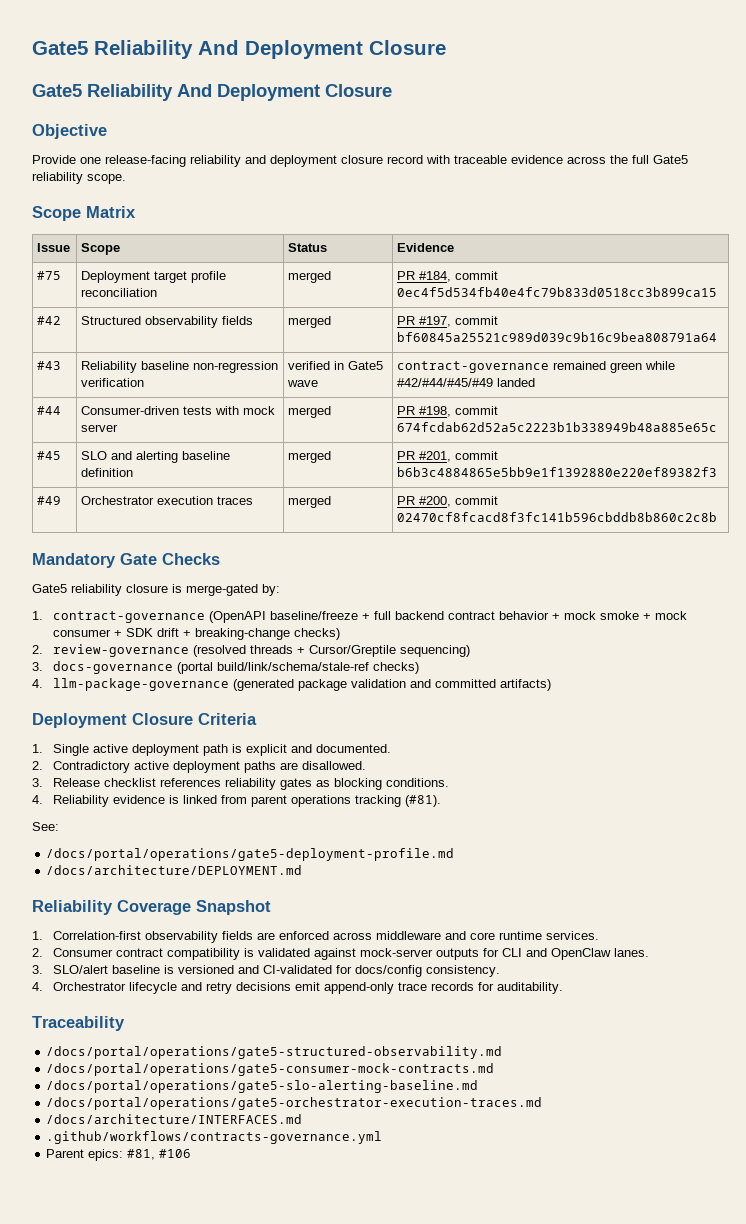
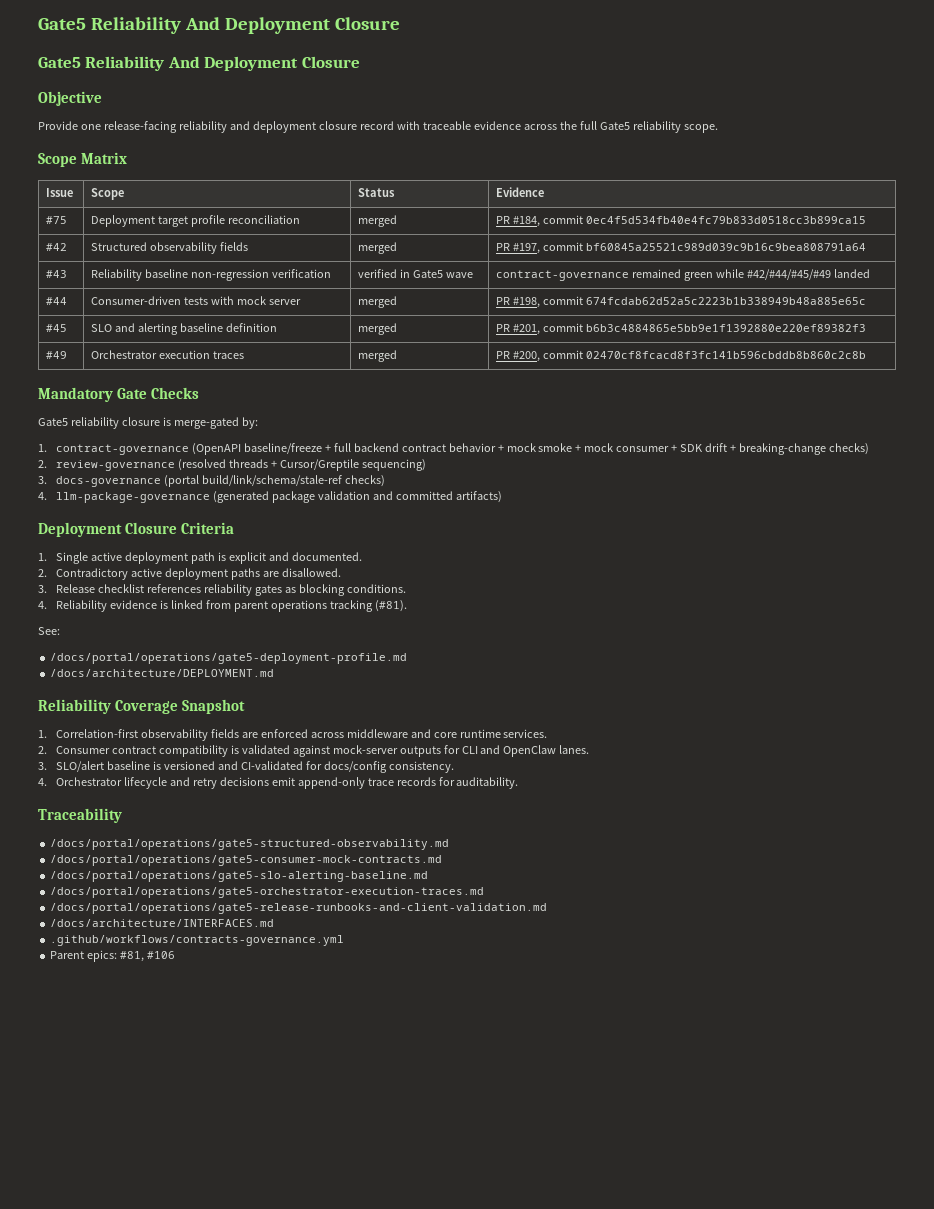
(543, 1103) none -> [50,903,548,914] // /docs/portal/operations/gate5-release-runbooks-and-client-validation.md

